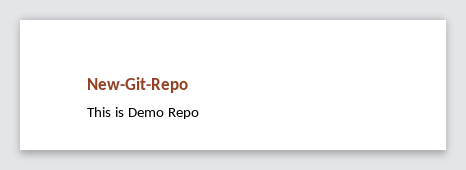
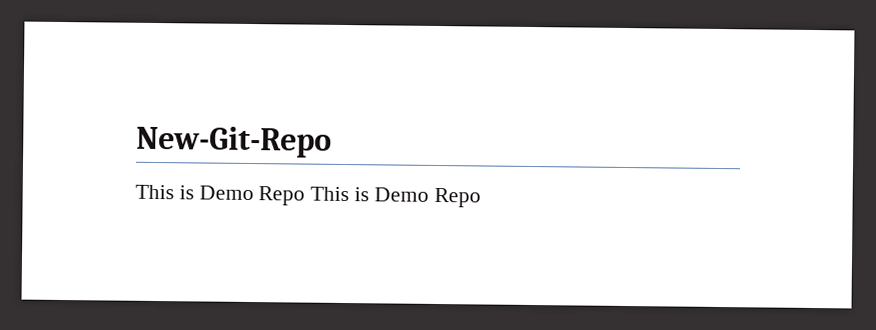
(199, 113) none -> [310,186,481,208] This is Demo Repo

